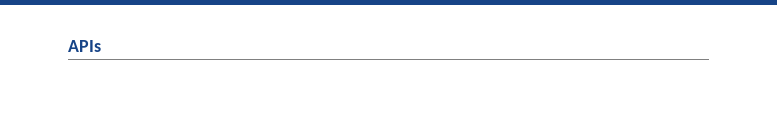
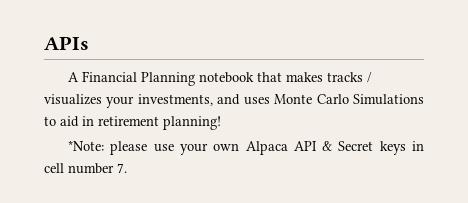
(101, 46) none -> [68,71,373,86] [44,94,424,108] [44,116,221,130] [68,140,424,155] [44,163,127,174] // A Financial Planning notebook that makes tracks / visualizes your investments, and uses Monte Carlo Simulations to aid in retirement planning! // *Note: please use your own Alpaca API & Secret keys in cell number 7.

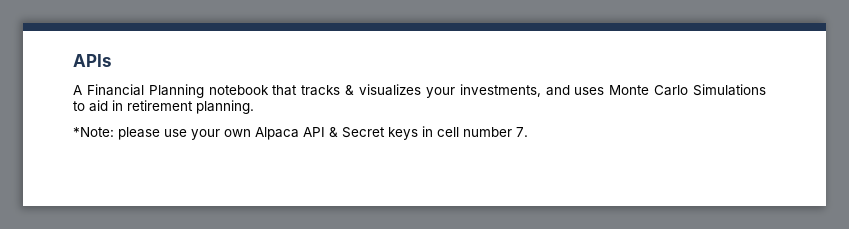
[286,72,373,83] makes tracks / -> [301,85,355,96] tracks &
[163,116,221,130] planning! -> [196,100,254,114] planning.

